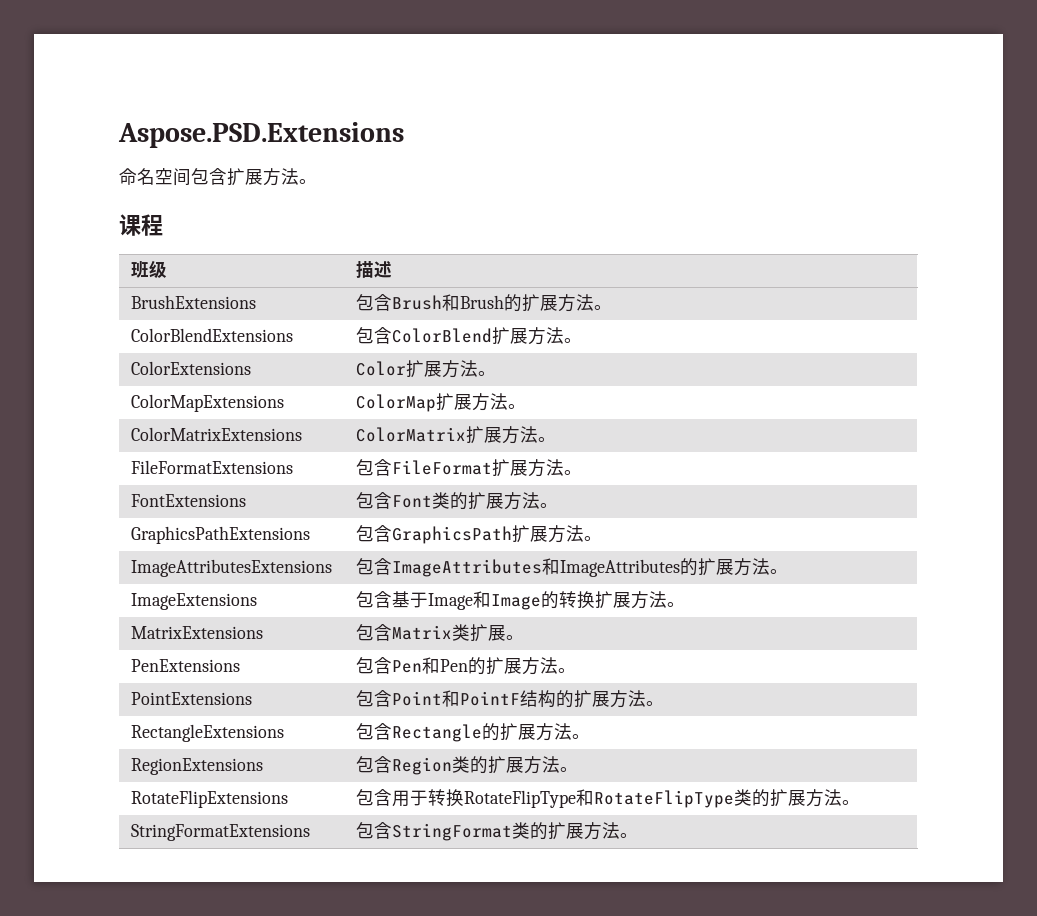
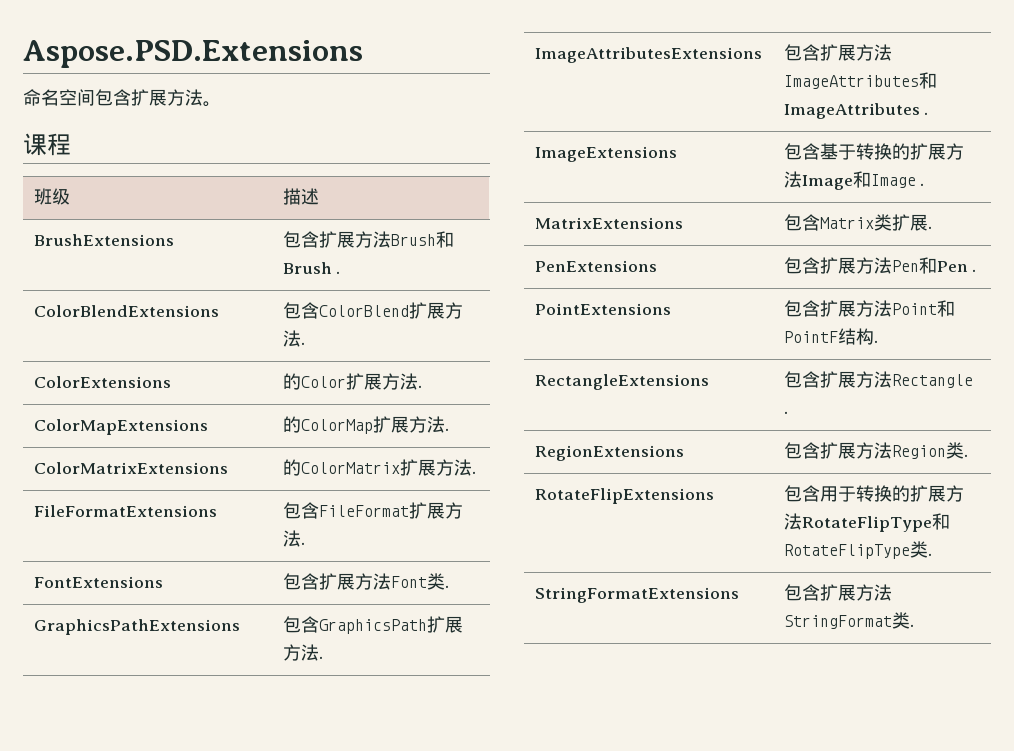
[391,294,612,312] Brush和Brush的扩展方法。 -> [318,231,454,248] [282,262,341,274] 扩展方法Brush和Brush .
[563,338,582,343] 。 -> [300,342,305,345] .
(251, 368) none -> [282,373,301,390] 的
[477,371,496,376] 。 -> [417,385,422,388] .
(284, 403) none -> [282,416,301,433] 的
[507,404,526,409] 。 -> [444,428,449,431] .
(302, 434) none -> [282,459,301,476] 的
[537,437,556,442] 。 -> [471,471,476,474] .
[563,470,582,475] 。 -> [300,542,305,545] .
[391,492,558,510] Font类的扩展方法。 -> [318,573,449,590] 扩展方法Font类.
[583,536,602,541] 。 -> [318,656,323,659] .
[391,558,788,577] [130,593,257,610] [355,591,685,610] ImageAttributes和ImageAttributes的扩展方法。 // ImageExtensions | 包含基于Image和Image的转换扩展方法。 -> [819,44,892,61] [783,72,937,89] [783,103,929,119] [534,146,677,162] [783,143,964,160] [783,171,925,190] 扩展方法ImageAttributes和ImageAttributes . // ImageExtensions | 包含基于转换的扩展方法Image和Image .
[505,635,524,640] 。 -> [927,226,932,229] .
[391,657,576,675] Pen和Pen的扩展方法。 -> [819,257,977,274] 扩展方法Pen和Pen .
(392, 698) none -> [819,300,892,317] 扩展方法
[555,690,664,708] 的扩展方法。 -> [873,340,878,343] .
[391,723,590,742] Rectangle的扩展方法。 -> [819,371,973,388] [783,411,788,414] 扩展方法Rectangle .
[391,756,578,775] Region类的扩展方法。 -> [819,442,968,459] 扩展方法Region类.
[463,789,860,808] [130,824,310,841] [355,822,638,841] RotateFlipType和RotateFlipType类的扩展方法。 // StringFormatExtensions | 包含StringFormat类的扩展方法。 -> [891,485,964,502] [783,513,950,532] [783,541,932,559] [534,587,739,603] [783,584,892,601] [783,612,914,629] 的扩展方法RotateFlipType和RotateFlipType类. // StringFormatExtensions | 包含扩展方法StringFormat类.

